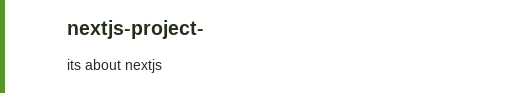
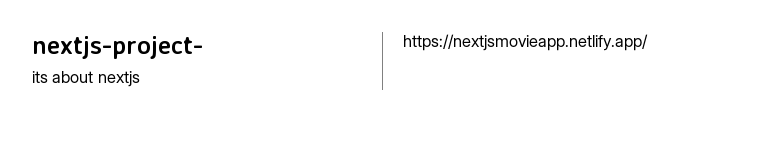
(162, 66) none -> [403,34,648,51] https://nextjsmovieapp.netlify.app/

